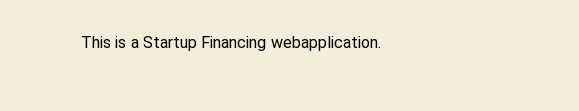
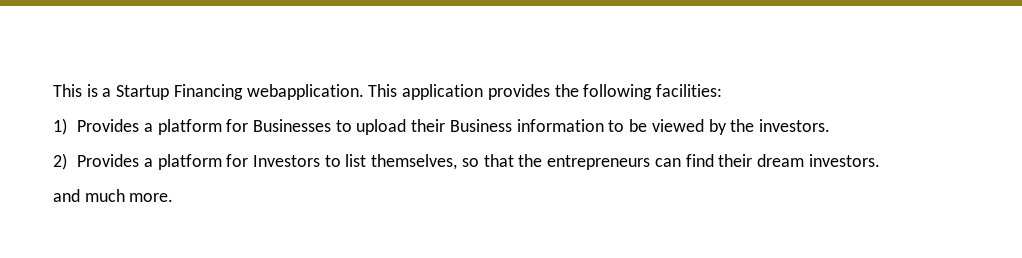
(381, 43) none -> [368,84,722,100] [53,118,830,135] [53,153,880,170] [53,189,174,202] This application provides the following facilities: // 1) Provides a platform for Businesses to upload their Business information to be viewed by the investors. // 2) Provides a platform for Investors to list themselves, so that the entrepreneurs can find their dream investors. // and much more.

